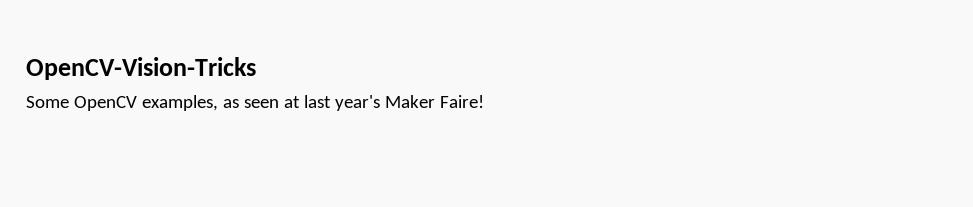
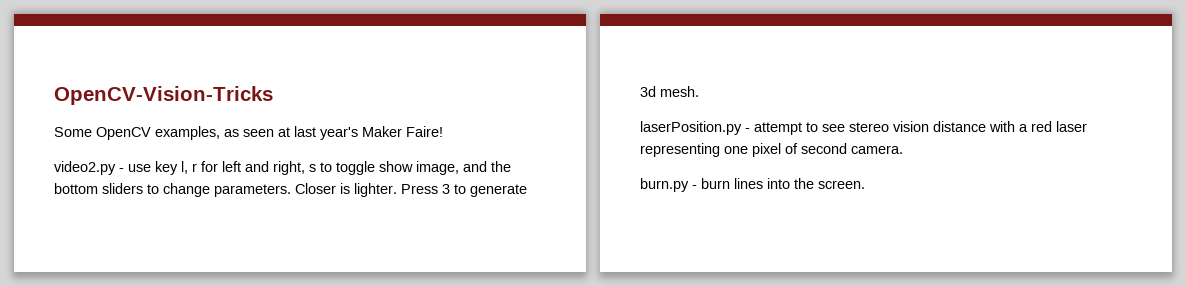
(484, 101) none -> [54,161,511,175] [54,183,527,197] [640,86,699,97] [640,121,1087,135] [640,143,903,157] [640,178,865,192] // video2.py - use key l, r for left and right, s to toggle show image, and the bottom sliders to change parameters. Closer is lighter. Press 3 to generate 3d mesh. // laserPosition.py - attempt to see stereo vision distance with a red laser representing one pixel of second camera. // burn.py - burn lines into the screen.

